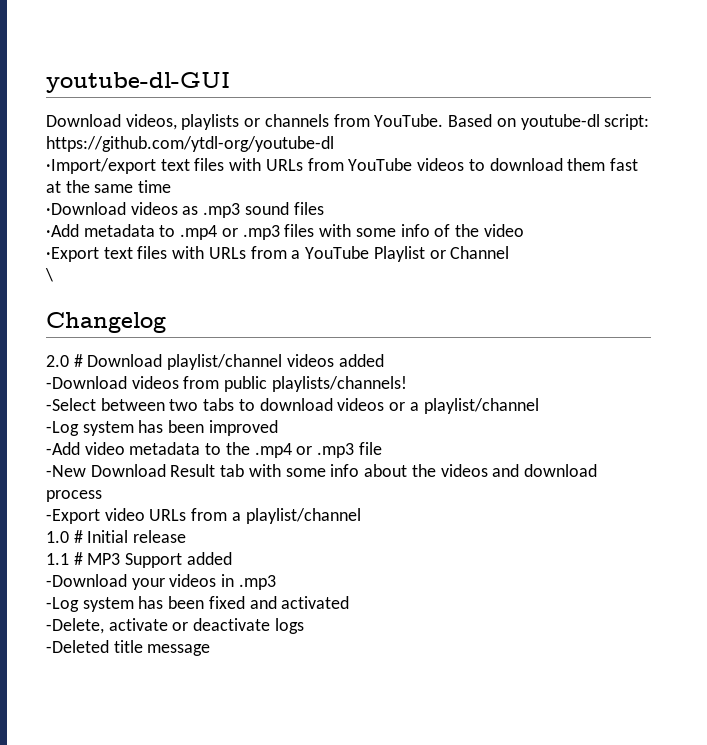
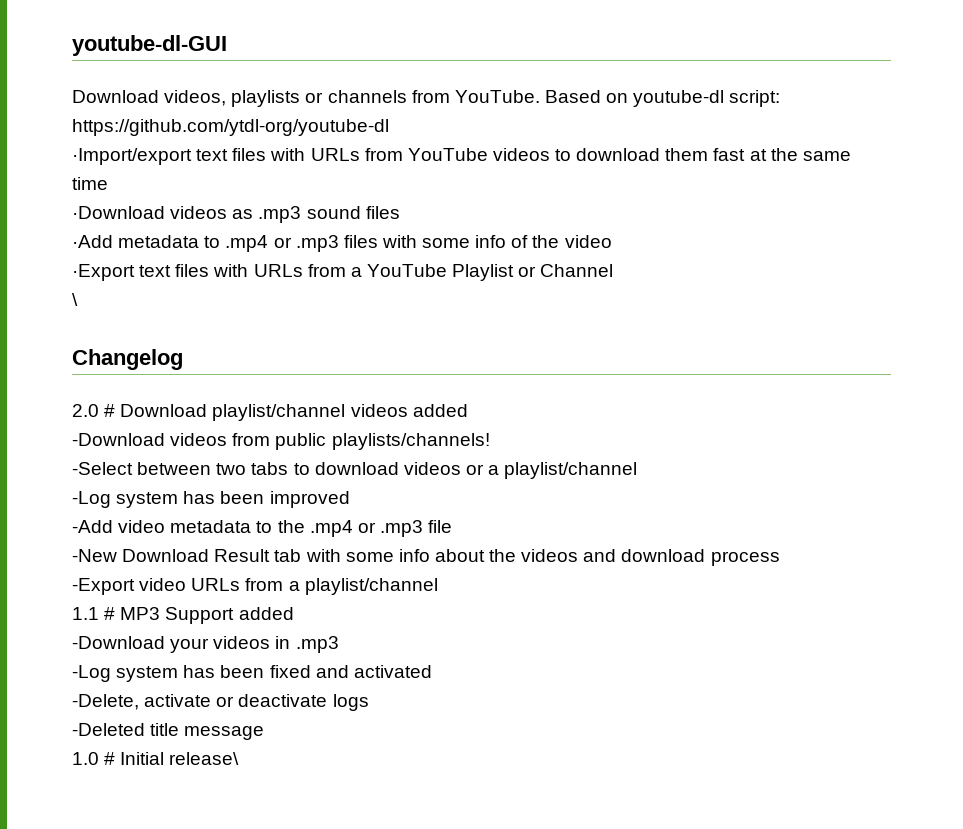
[46,530,187,543] // 1.0 # Initial release -> (438, 586) none
(211, 650) none -> [72,752,240,765] // 1.0 # Initial release\

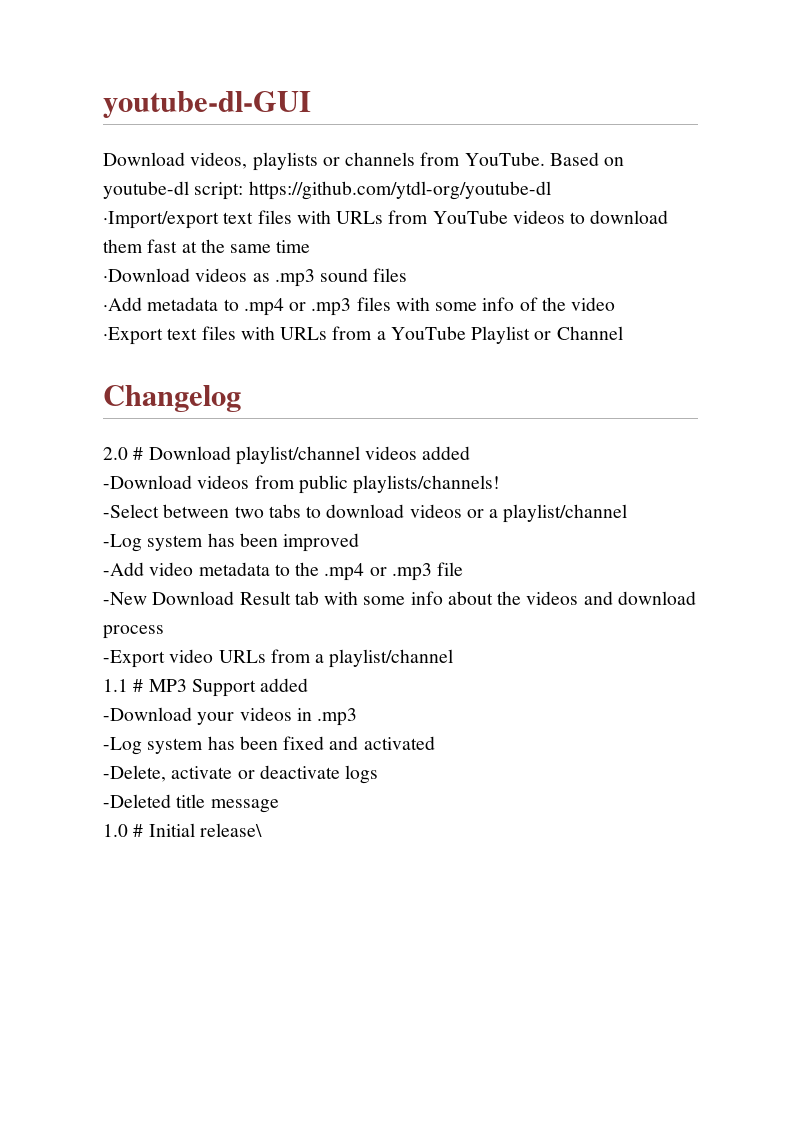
[72,293,78,306] // \ -> (623, 333) none

